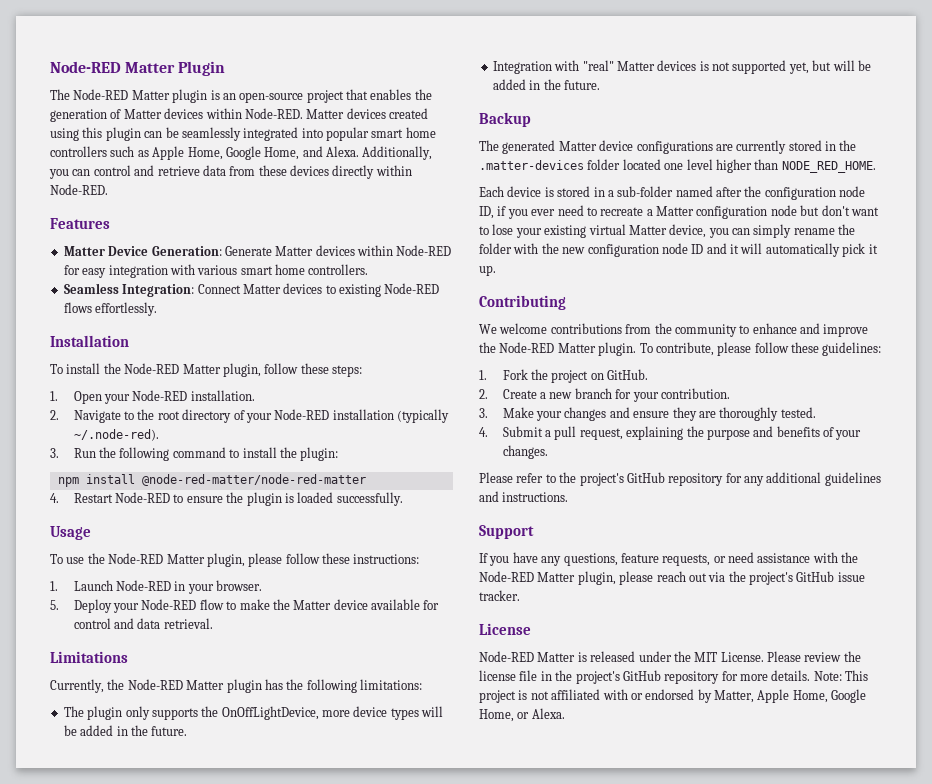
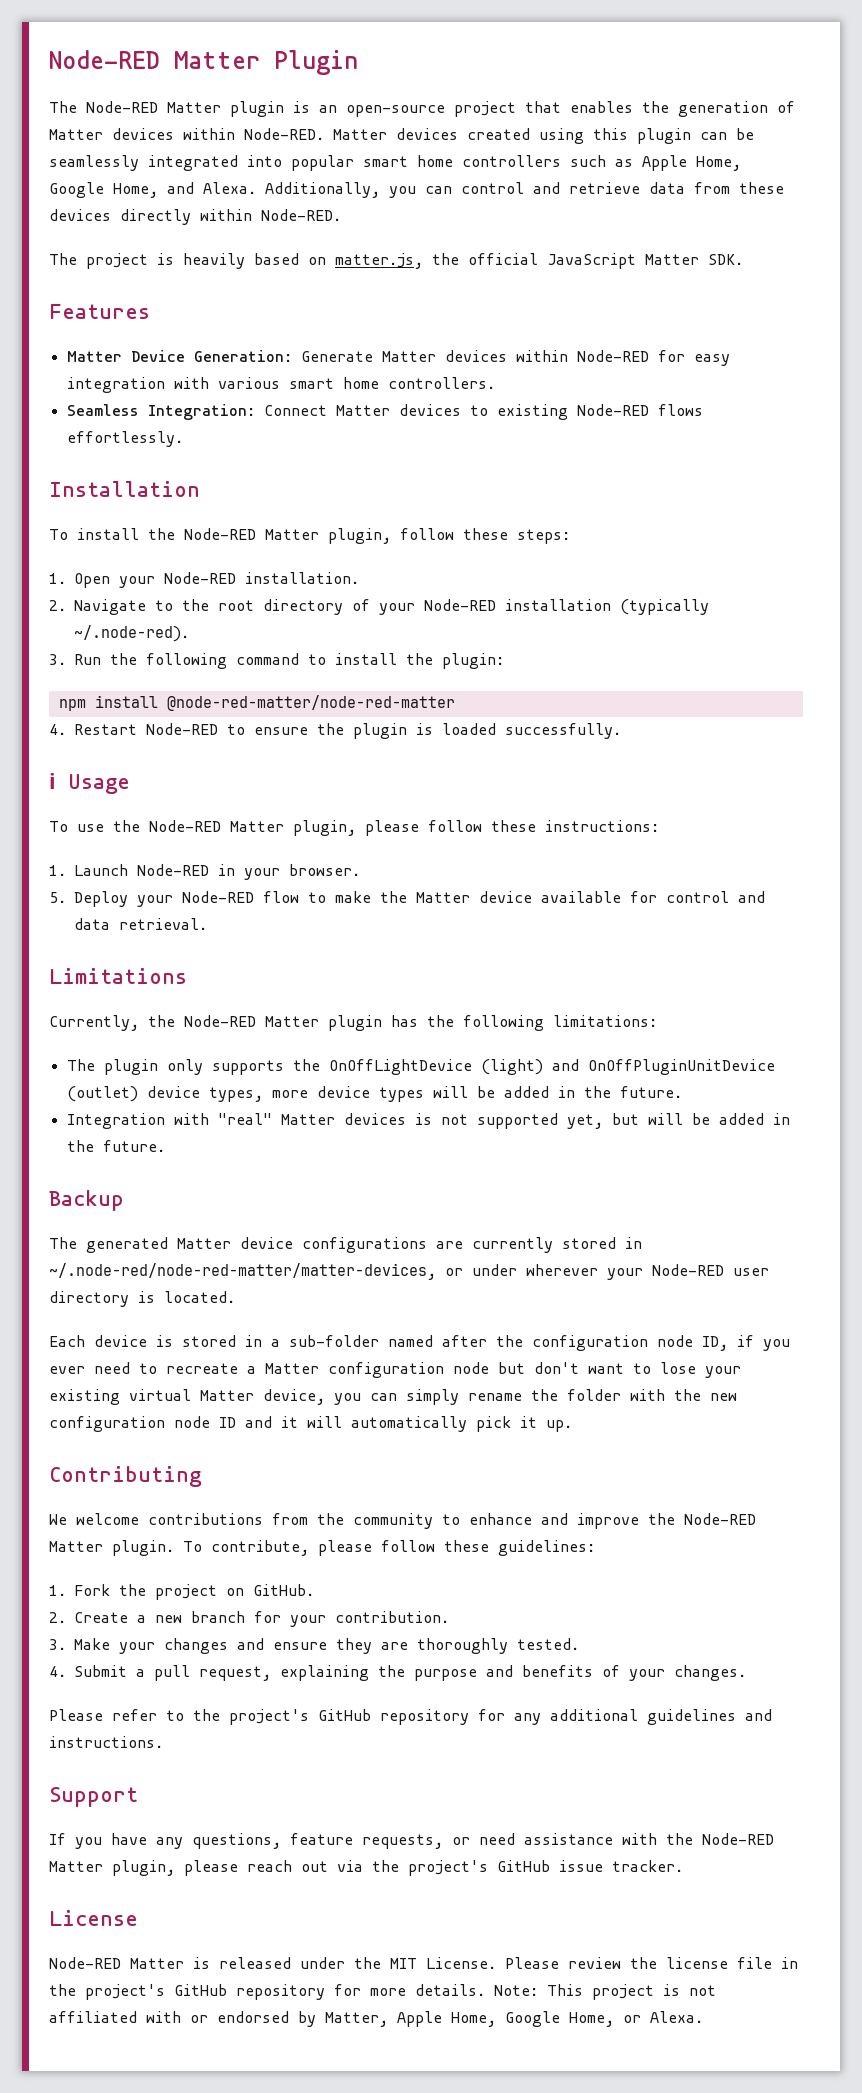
(108, 189) none -> [49,253,743,269] // The project is heavily based on matter.js, the official JavaScript Matter SDK.
(403, 499) none -> [49,773,56,789] ℹ
[221,706,319,720] OnOffLightDevice, -> [328,1059,775,1075] [66,1086,263,1102] OnOffLightDevice (light) and OnOffPluginUnitDevice (outlet) device types,
[839,140,857,151] [479,159,876,173] the .matter-devices folder located one level higher than NODE_RED_HOME. -> [49,1263,769,1280] [49,1291,235,1307] ~/.node-red/node-red-matter/matter-devices, or under wherever your Node-RED user directory is located.

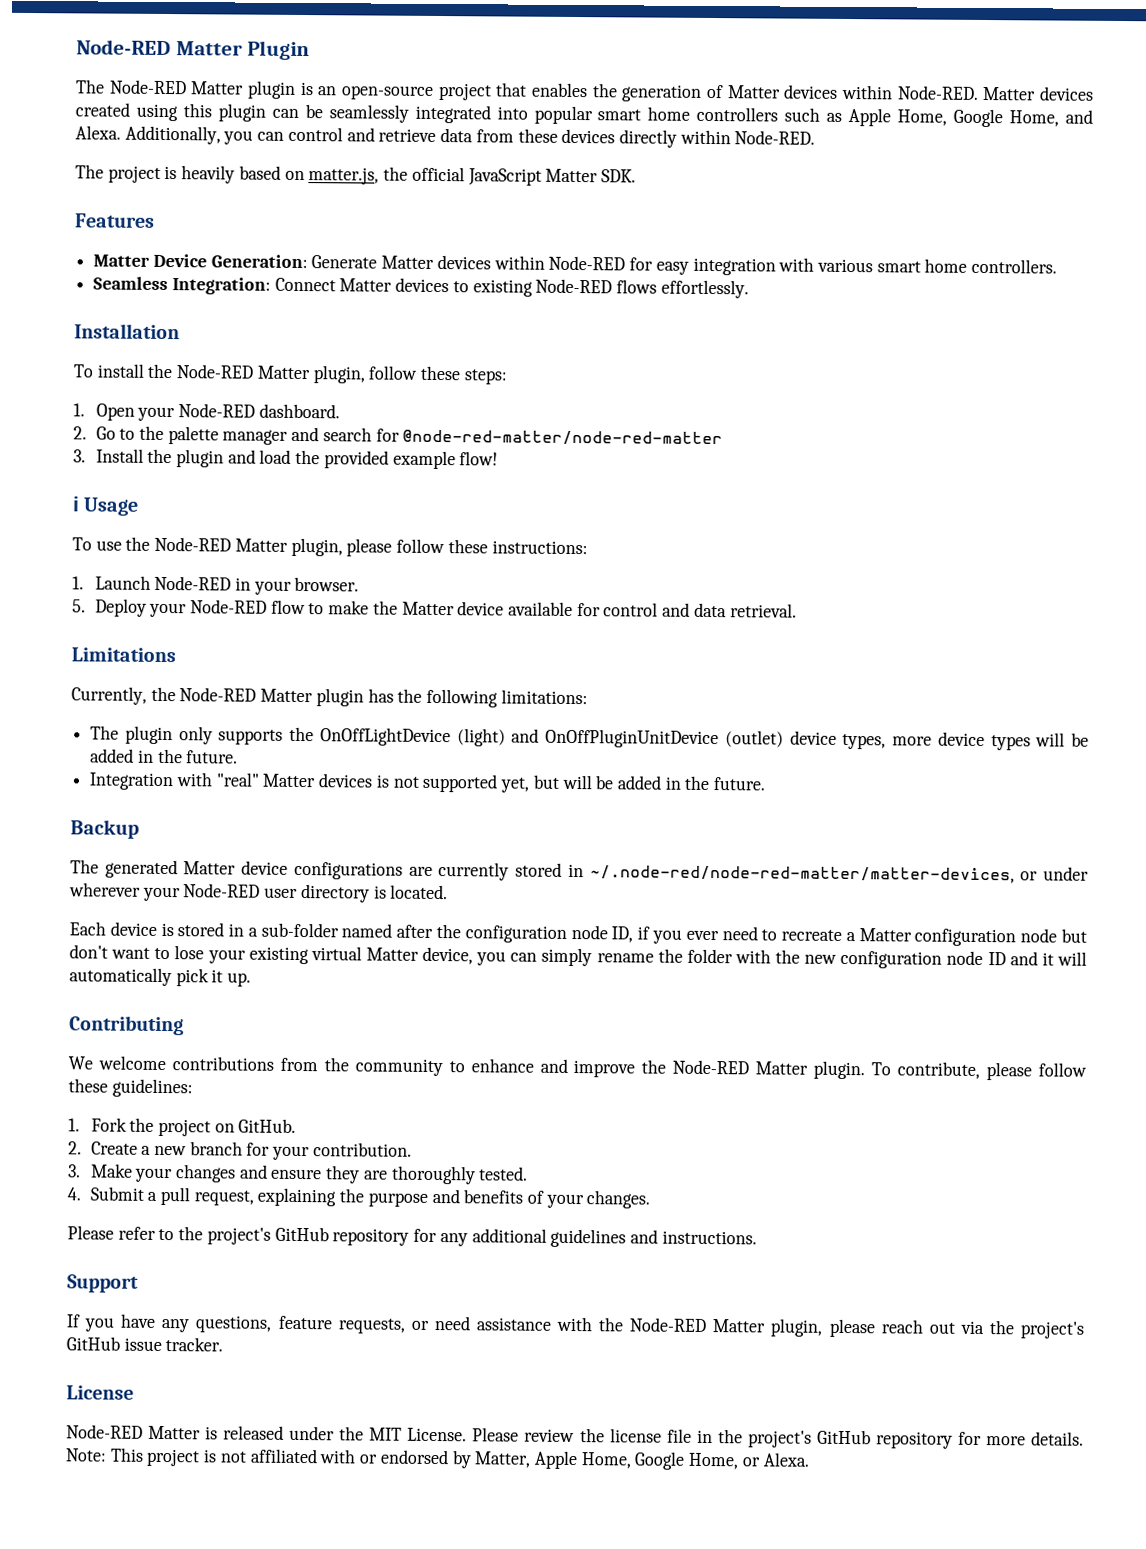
[245,572,360,584] [49,599,710,615] [74,625,190,642] [49,653,505,669] [58,695,455,711] [49,723,622,739] installation. // 2. Navigate to the root directory of your Node-RED installation (typically ~/.node-red). // 3. Run the following command to install the plugin: // npm install @node-red-matter/node-red-matter // 4. Restart Node-RED to ensure the plugin is loaded successfully. -> [258,403,340,419] [73,425,724,447] [73,448,499,470] dashboard. // 2. Go to the palette manager and search for @node-red-matter/node-red-matter // 3. Install the plugin and load the provided example flow!

